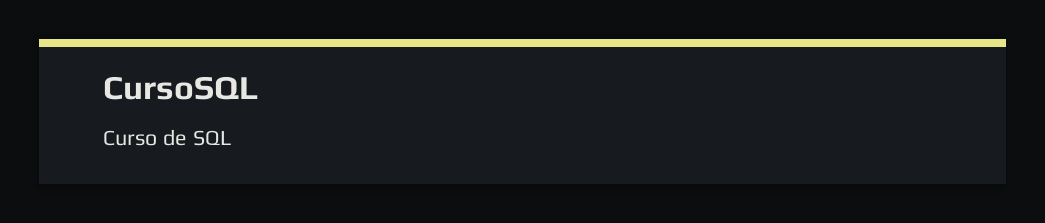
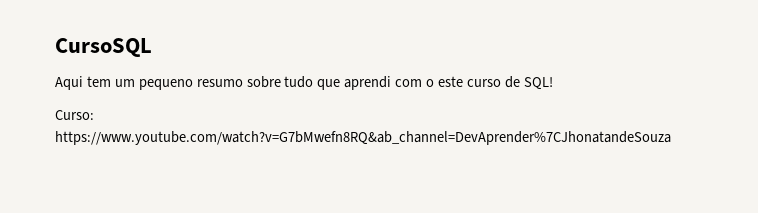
[103,129,231,146] Curso de SQL -> [55,76,553,90] [55,110,94,120] [55,131,671,145] Aqui tem um pequeno resumo sobre tudo que aprendi com o este curso de SQL! // Curso: https://www.youtube.com/watch?v=G7bMwefn8RQ&ab_channel=DevAprender%7CJhonatandeSouza

